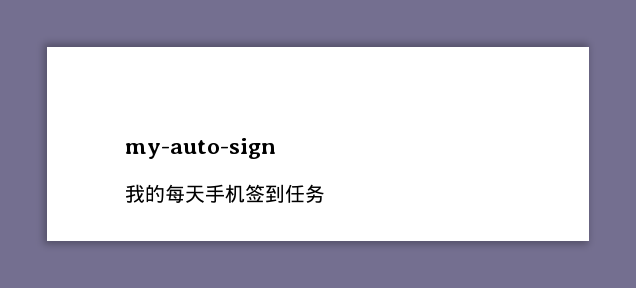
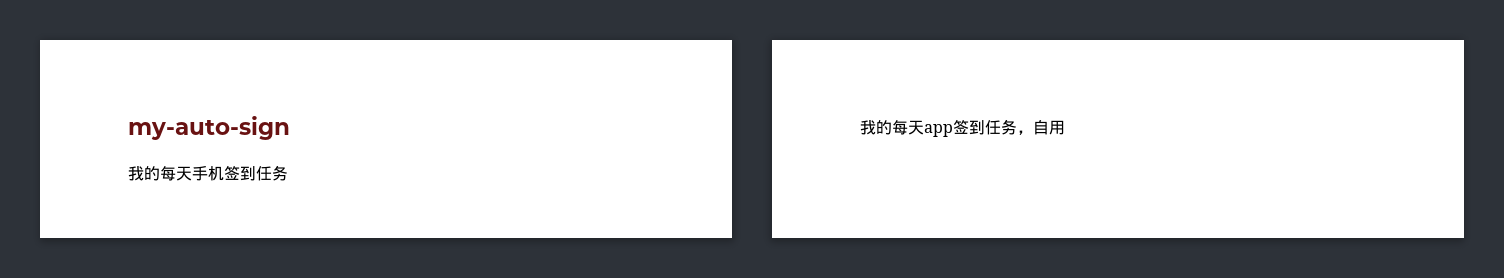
(325, 193) none -> [860,119,1065,137] // 我的每天app签到任务，自用

